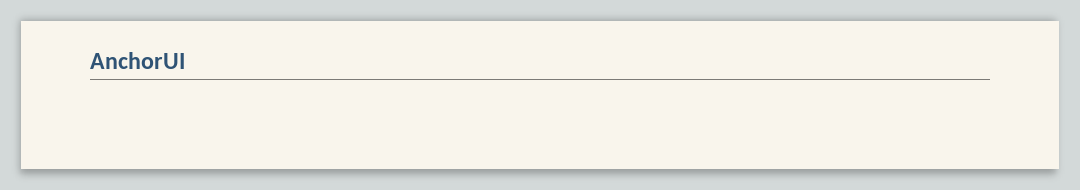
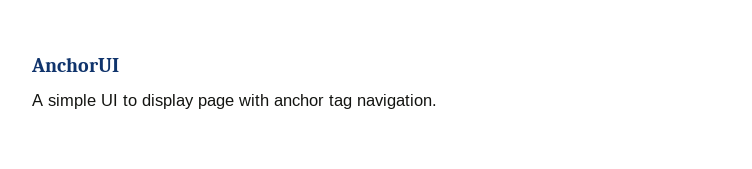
(185, 60) none -> [32,94,437,109] // A simple UI to display page with anchor tag navigation.

